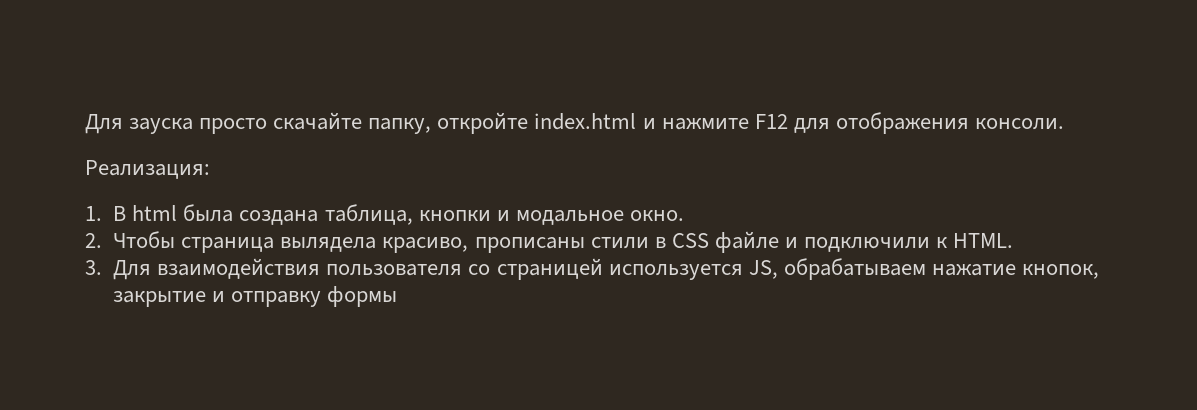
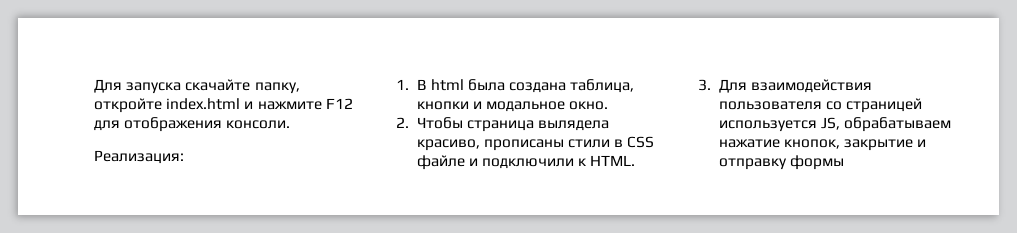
[85,114,268,134] Для зауска просто -> [94,79,182,94] Для запуска

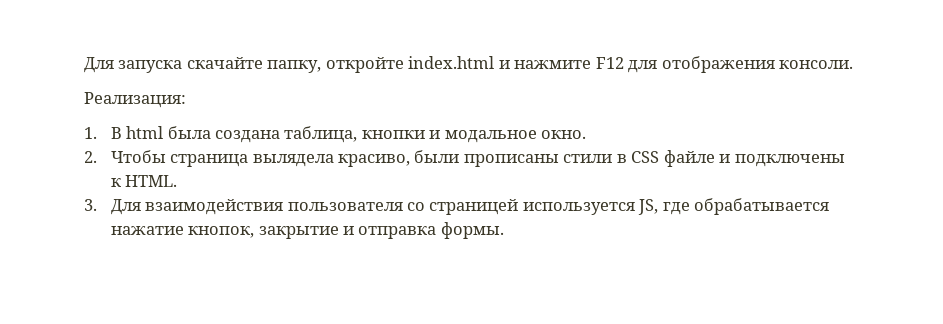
(480, 145) none -> [414,150,460,163] были
[482,158,575,169] подключили -> [734,154,845,167] подключены
[844,117,952,132] обрабатываем -> [662,198,830,215] где обрабатывается
[718,155,844,170] отправку формы -> [358,222,504,239] отправка формы.

